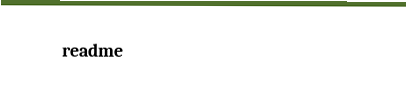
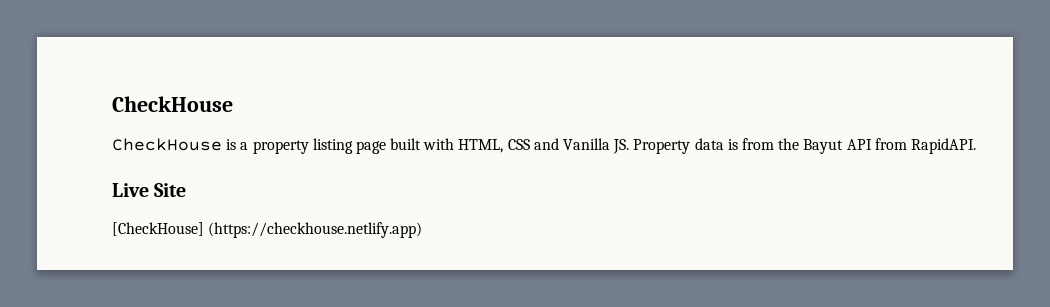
[61,43,124,57] readme -> [112,96,233,112] [112,138,976,154] [112,183,187,197] [112,222,423,238] CheckHouse // CheckHouse is a property listing page built with HTML, CSS and Vanilla JS. Property data is from the Bayut API from RapidAPI. // Live Site // [CheckHouse] (https://checkhouse.netlify.app)

